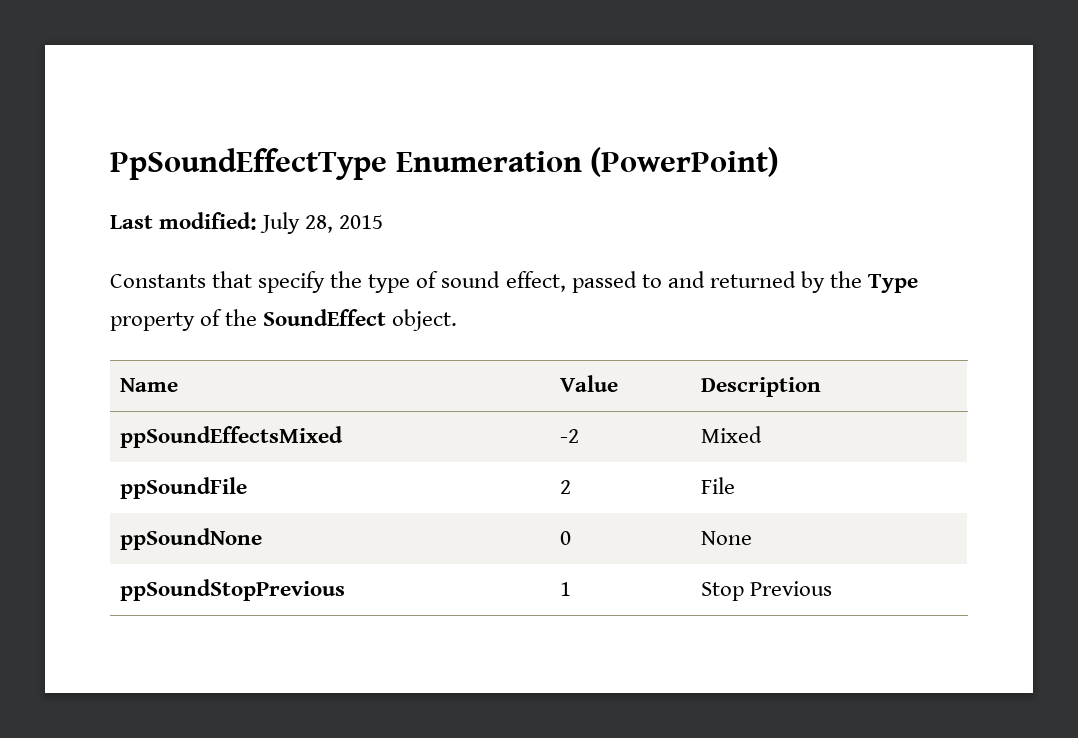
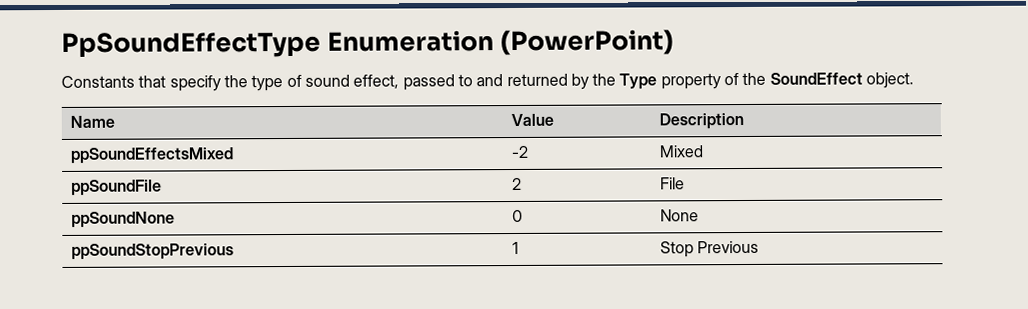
[110,212,384,234] // Last modified: July 28, 2015 -> (674, 42) none

